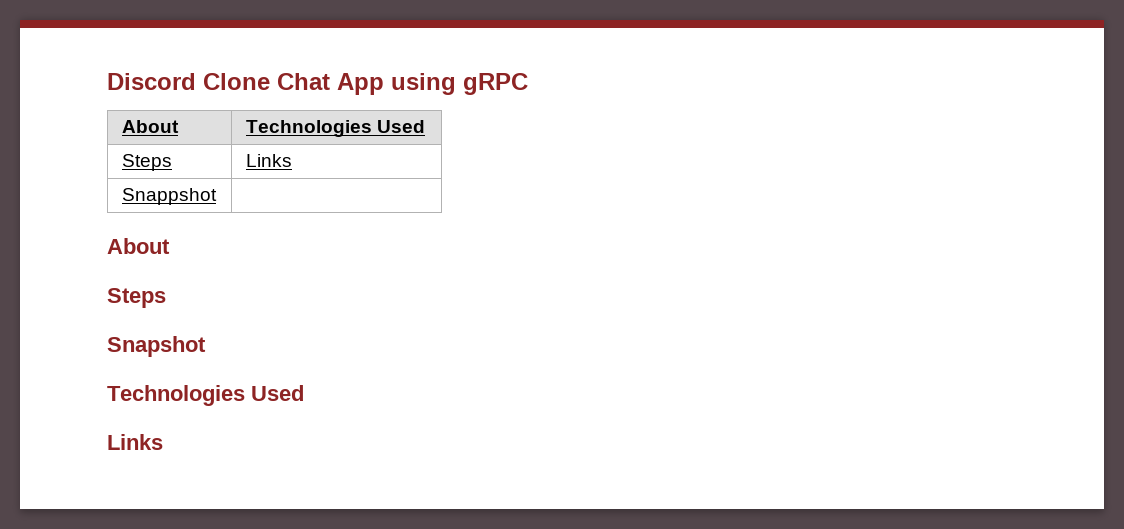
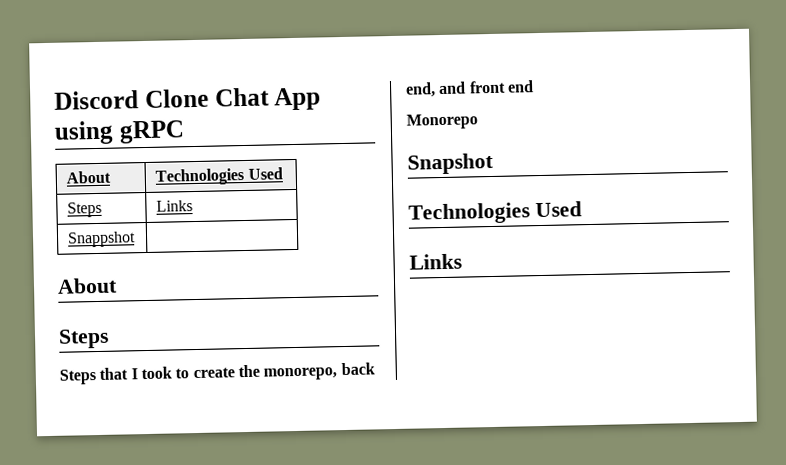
(166, 298) none -> [59,362,375,385] [405,80,534,98] [406,113,478,130] // Steps that I took to create the monorepo, back end, and front end // Monorepo

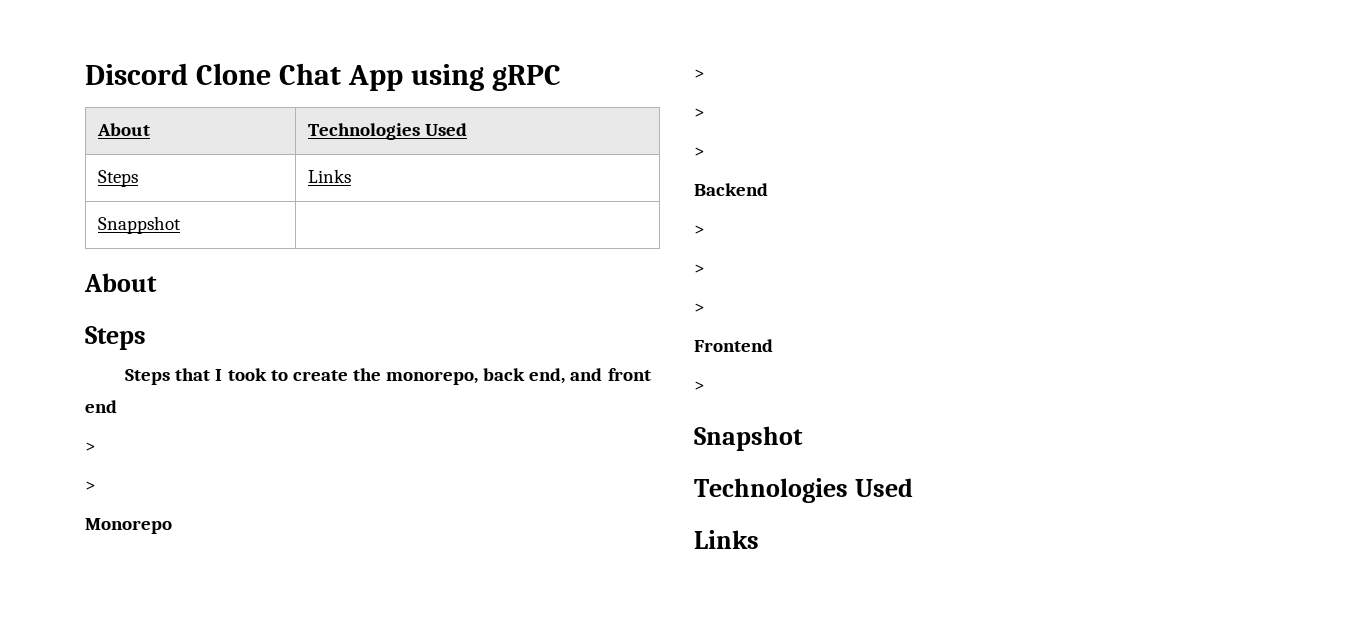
(534, 86) none -> [85,442,96,452] [85,481,96,491] // > // >
(478, 121) none -> [694,69,705,79] [694,108,705,118] [694,147,705,157] [694,183,768,196] [694,225,705,235] [694,264,705,274] [694,303,705,313] [694,339,773,352] [694,381,705,391] // > // > // > // Backend // > // > // > // Frontend // >

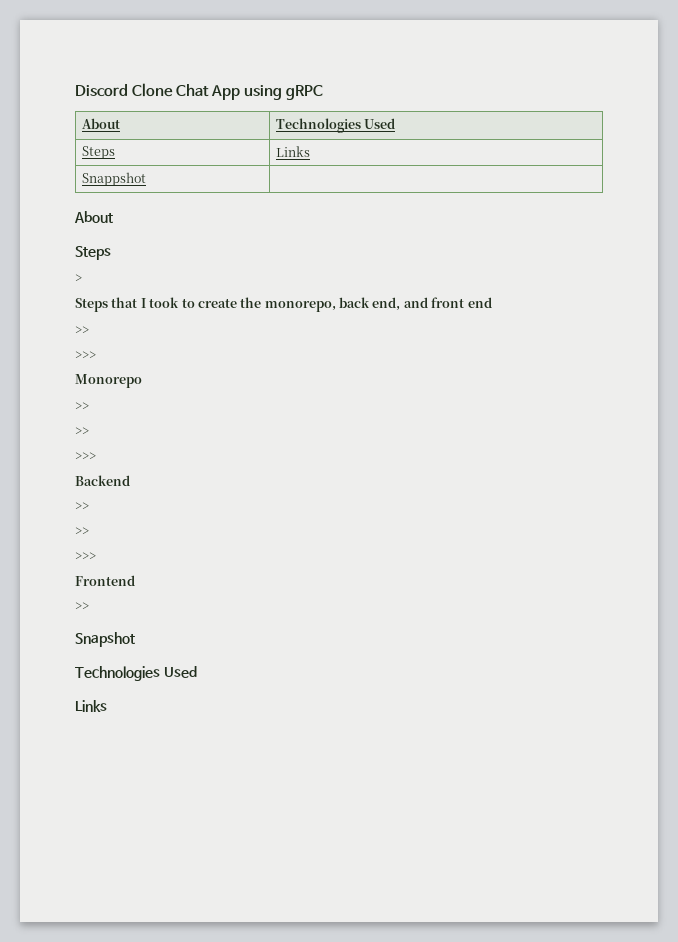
(146, 338) none -> [75,274,82,282] // >
[85,442,96,452] [85,481,96,491] > // > -> [75,326,89,334] [75,351,96,359] >> // >>>
[694,69,705,79] [694,108,705,118] [694,147,705,157] [694,183,768,196] [694,225,705,235] [694,264,705,274] [694,303,705,313] > // > // > // Backend // > // > // > -> [75,402,89,410] [75,427,89,435] [75,452,96,460] [75,475,130,486] [75,502,89,510] [75,527,89,535] [75,552,96,560] >> // >> // >>> // Backend // >> // >> // >>>
[694,381,705,391] > -> [75,602,89,610] >>

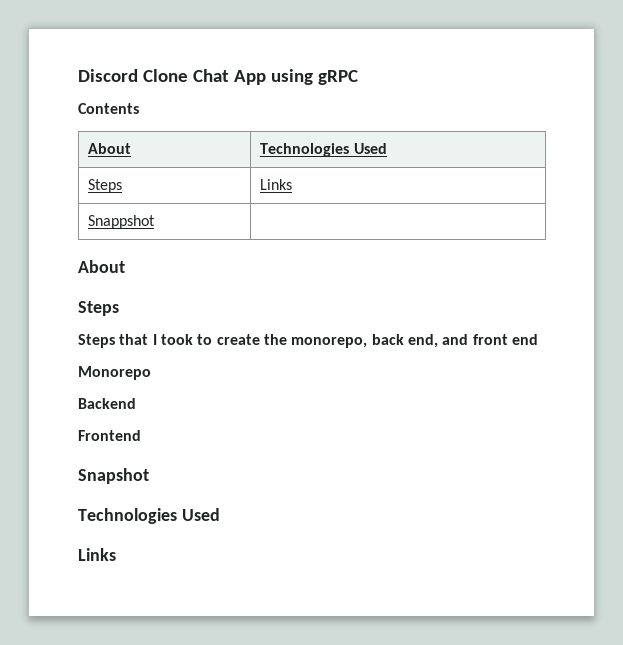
(323, 92) none -> [78,103,139,114] // Contents
[75,274,82,282] // > -> (119, 308) none
[75,326,89,334] [75,351,96,359] // >> // >>> -> (538, 339) none
[75,402,89,410] [75,427,89,435] [75,452,96,460] [75,475,130,486] [75,502,89,510] [75,527,89,535] [75,552,96,560] >> // >> // >>> // Backend // >> // >> // >>> -> [78,398,136,409] Backend
[75,602,89,610] // >> -> (141, 435) none

